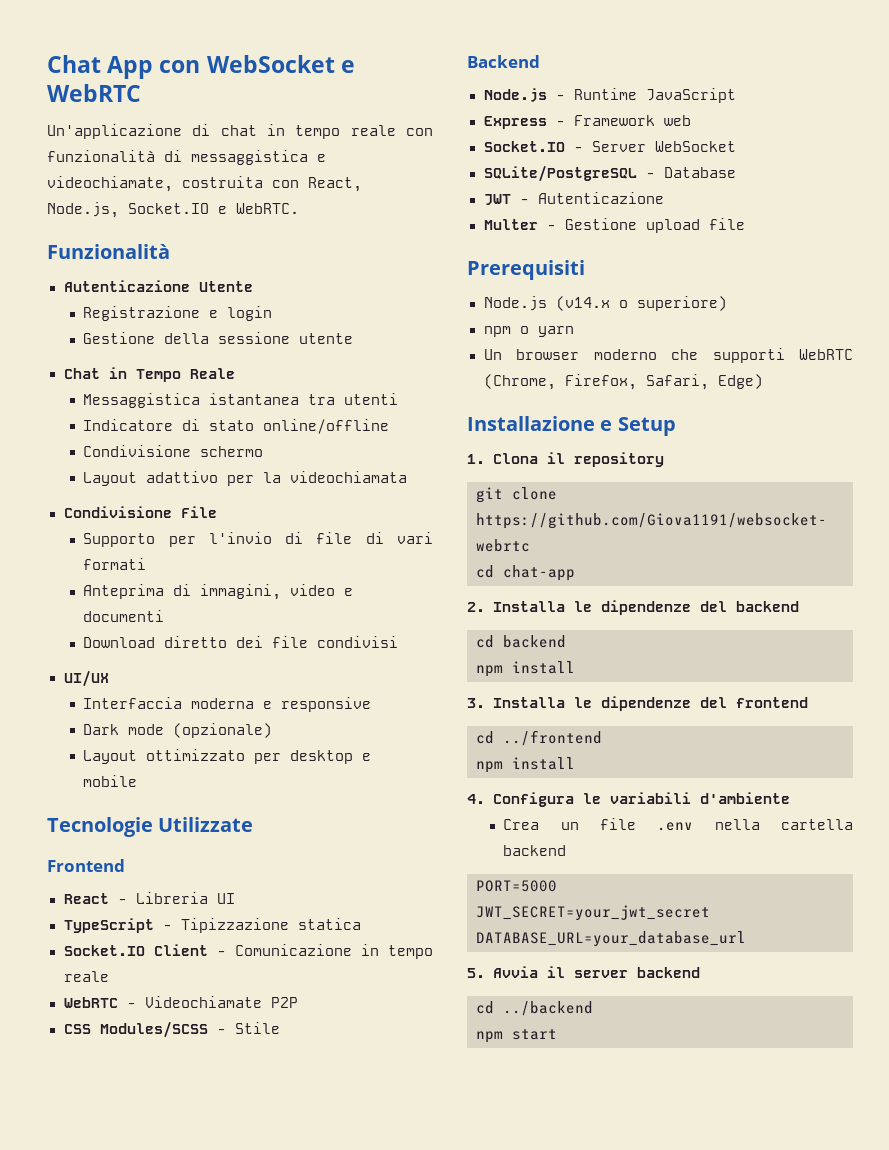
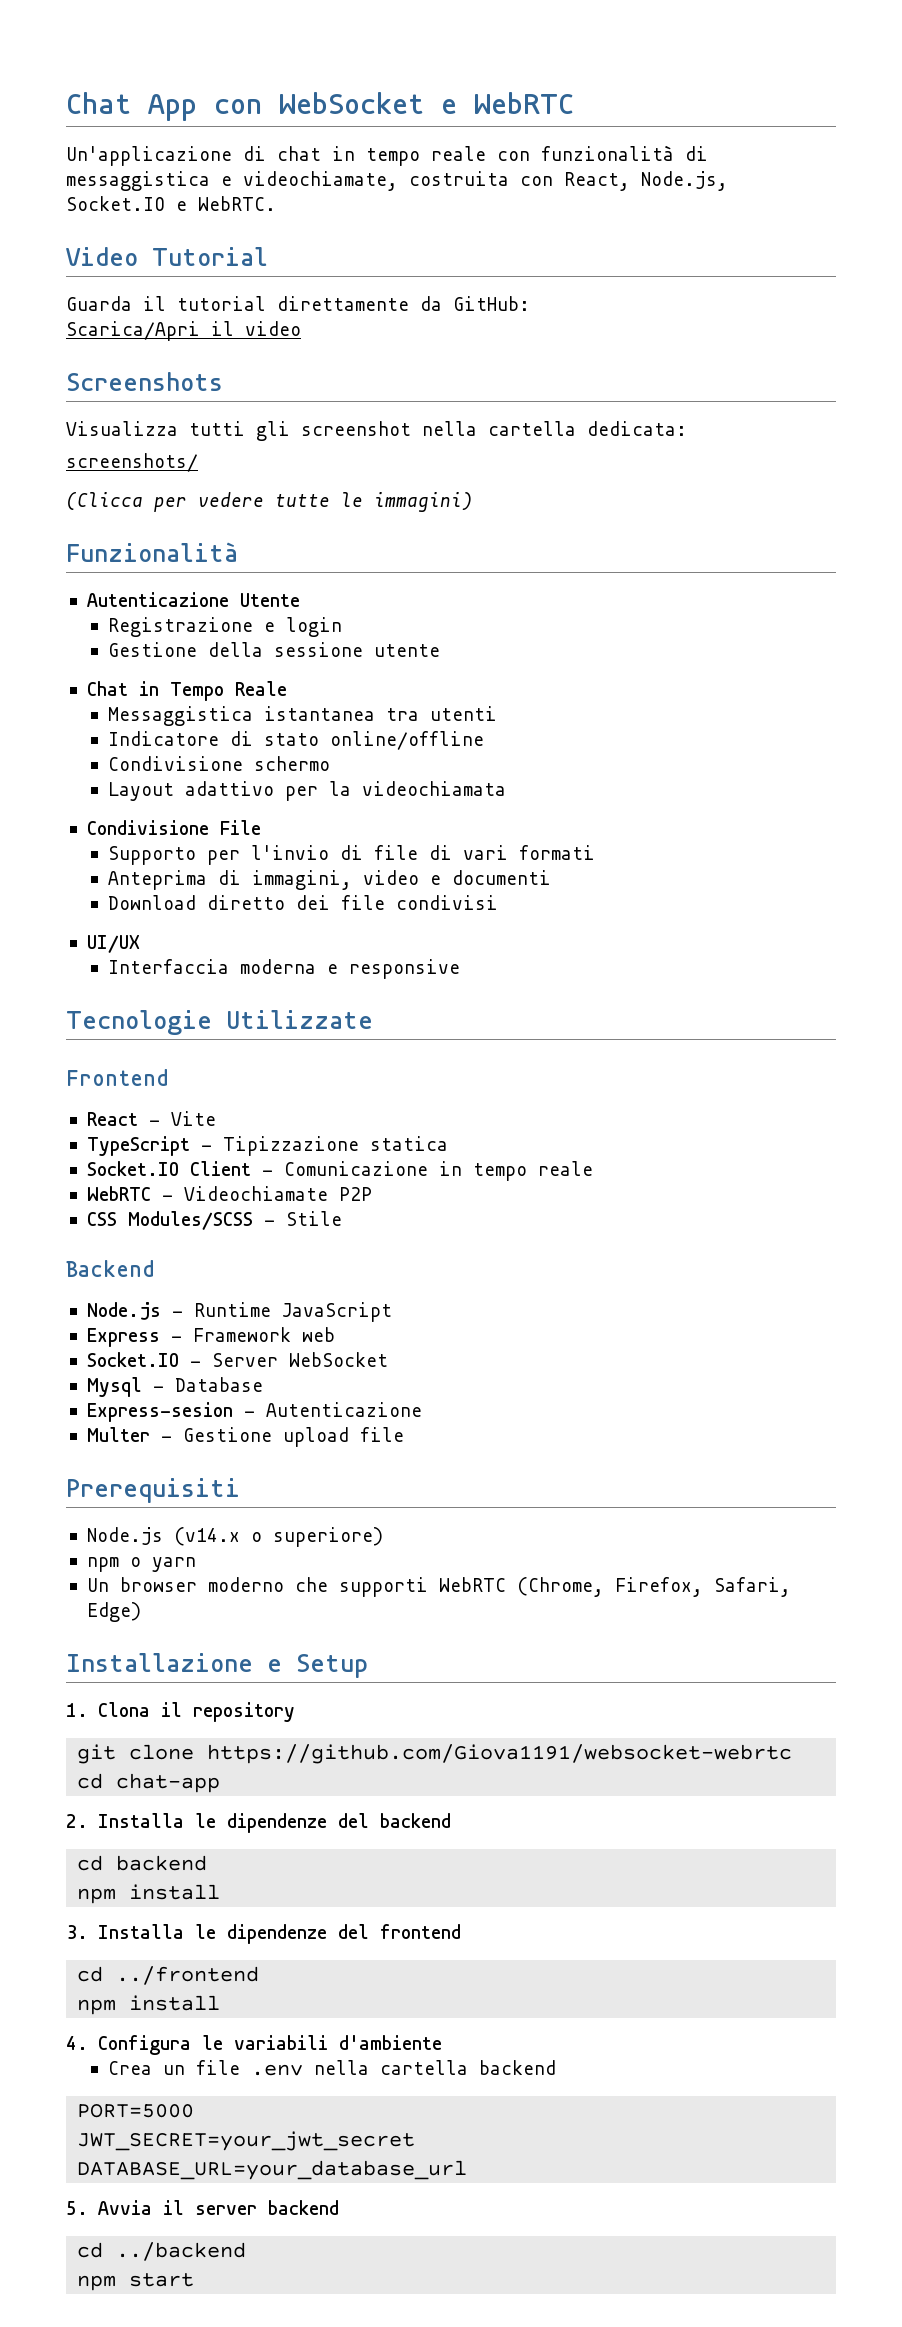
(299, 208) none -> [66,247,268,266] [66,296,530,311] [66,321,301,341] [66,372,223,391] [66,421,687,441] [66,453,198,472] [66,492,473,512] // Video Tutorial // Guarda il tutorial direttamente da GitHub: // Scarica/Apri il video // Screenshots // Visualizza tutti gli screenshot nella cartella dedicata: // screenshots/ // (Clicca per vedere tutte le immagini)
[83,723,273,738] [83,749,372,764] [83,775,138,787] // Dark mode (opzionale) // Layout ottimizzato per desktop e mobile -> (460, 969) none
[135,892,235,904] Libreria UI -> [170,1111,216,1126] Vite
[483,165,637,182] SQLite/PostgreSQL -> [86,1377,142,1397] Mysql
[483,194,511,205] JWT -> [86,1402,233,1422] Express-sesion

